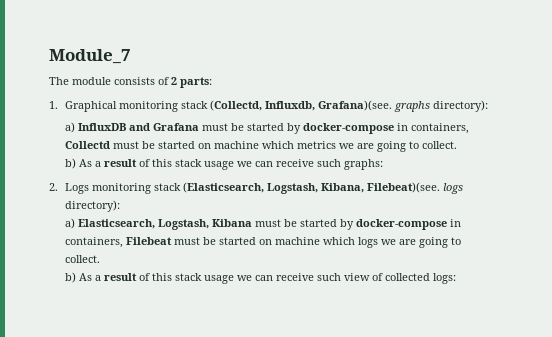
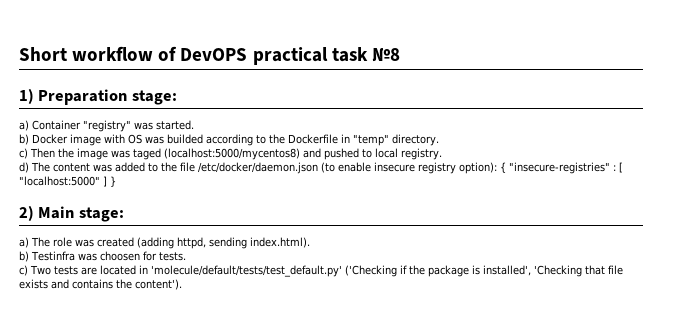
[49,49,131,64] [49,77,212,88] [49,100,489,112] [65,122,470,134] [65,141,458,152] [65,158,384,170] [49,182,464,194] [65,200,121,212] [65,218,462,230] [65,237,462,248] [65,255,101,263] [65,272,457,284] Module_7 // The module consists of 2 parts: // 1. Graphical monitoring stack (Collectd, Influxdb, Grafana)(see. graphs directory): // a) InfluxDB and Grafana must be started by docker-compose in containers, Collectd must be started on machine which metrics we are going to collect. // b) As a result of this stack usage we can receive such graphs: // 2. Logs monitoring stack (Elasticsearch, Logstash, Kibana, Filebeat)(see. logs directory): // a) Elasticsearch, Logstash, Kibana must be started by docker-compose in containers, Filebeat must be started on machine which logs we are going to collect. // b) As a result of this stack usage we can receive such view of collected logs: -> [19,46,400,65] [19,88,177,105] [19,120,194,132] [19,134,439,146] [19,148,442,160] [19,162,623,174] [19,176,116,187] [19,205,124,222] [19,237,310,249] [19,251,186,262] [19,265,623,277] [19,279,182,290] Short workflow of DevOPS practical task №8 // 1) Preparation stage: // a) Container "registry" was started. // b) Docker image with OS was builded according to the Dockerfile in "temp" directory. // c) Then the image was taged (localhost:5000/mycentos8) and pushed to local registry. // d) The content was added to the file /etc/docker/daemon.json (to enable insecure registry option): { "insecure-registries" : [ "localhost:5000" ] } // 2) Main stage: // a) The role was created (adding httpd, sending index.html). // b) Testinfra was choosen for tests. // c) Two tests are located in 'molecule/default/tests/test_default.py' ('Checking if the package is installed', 'Checking that file exists and contains the content').

